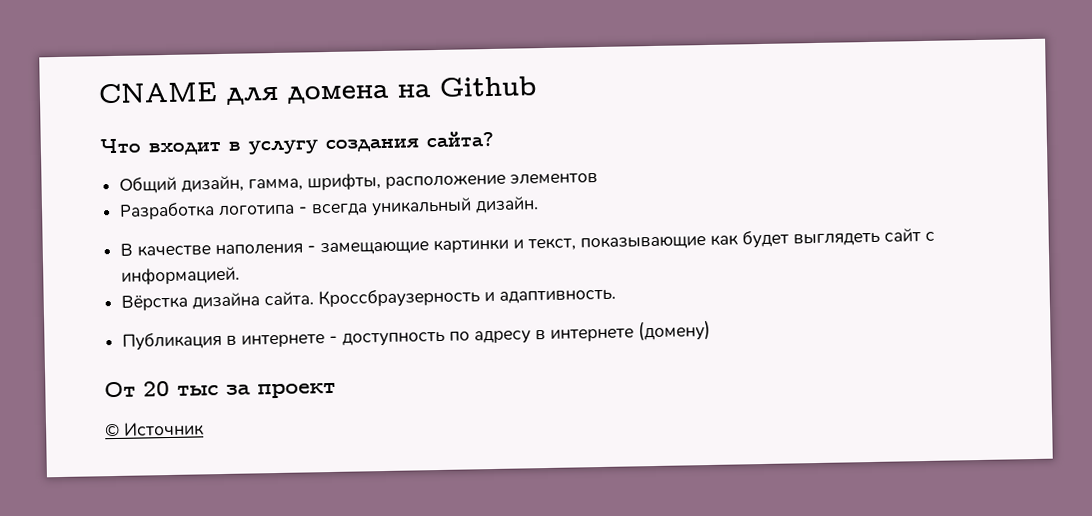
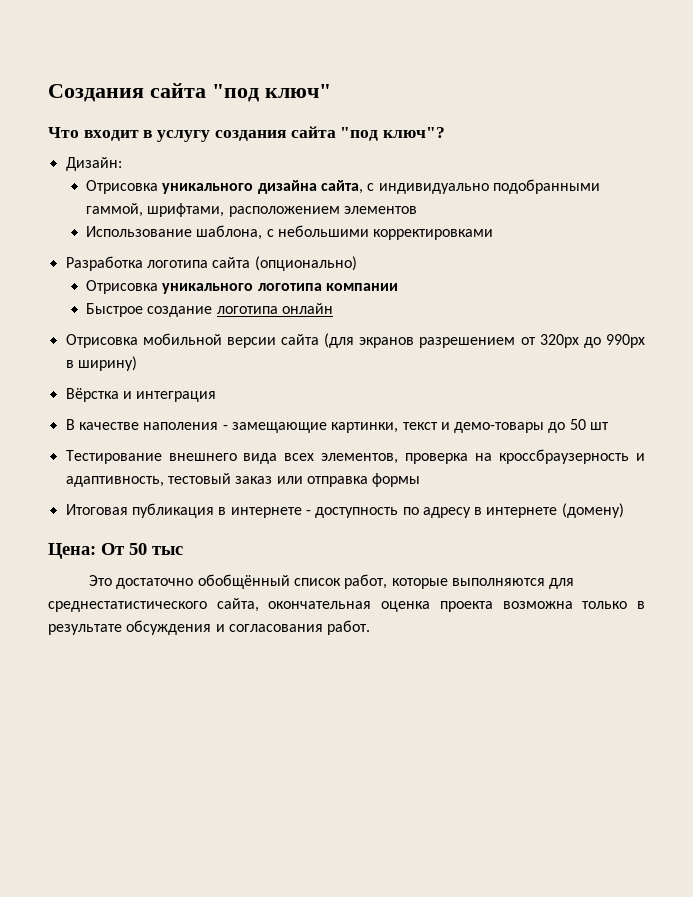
[98,76,536,105] CNAME для домена на Github -> [48,83,331,102] Создания сайта "под ключ"
[426,130,494,148] [119,173,599,194] [119,196,540,220] сайта? // Общий дизайн, гамма, шрифты, расположение элементов // Разработка логотипа - всегда уникальный дизайн. -> [290,126,446,141] [65,157,122,171] [85,179,600,194] [85,203,417,217] [85,225,494,240] [65,256,357,271] [85,280,398,294] [85,303,333,317] [65,333,645,348] [65,356,137,371] [65,388,217,402] сайта "под ключ"? // Дизайн: // Отрисовка уникального дизайна сайта, с индивидуально подобранными гаммой, шрифтами, расположением элементов // Использование шаблона, с небольшими корректировками // Разработка логотипа сайта (опционально) // Отрисовка уникального логотипа компании // Быстрое cоздание логотипа онлайн // Отрисовка мобильной версии сайта (для экранов разрешением от 320px до 990px в ширину) // Вёрстка и интеграция
[433,228,936,254] [121,266,241,285] [121,287,617,311] [122,331,223,351] картинки и текст, показывающие как будет выглядеть сайт с информацией. // Вёрстка дизайна сайта. Кроссбраузерность и адаптивность. // Публикация -> [331,419,610,433] [65,449,645,464] [65,473,421,487] [65,503,214,518] картинки, текст и демо-товары до 50 шт // Тестирование внешнего вида всех элементов, проверка на кроссбраузерность и адаптивность, тестовый заказ или отправка формы // Итоговая публикация
[104,380,336,399] [104,421,205,437] От 20 тыс за проект // © Источник -> [48,543,183,559] [89,574,575,589] [48,598,645,612] [48,620,371,635] Цена: От 50 тыс // Это достаточно обобщённый список работ, которые выполняются для среднестатистического сайта, окончательная оценка проекта возможна только в результате обсуждения и согласования работ.

